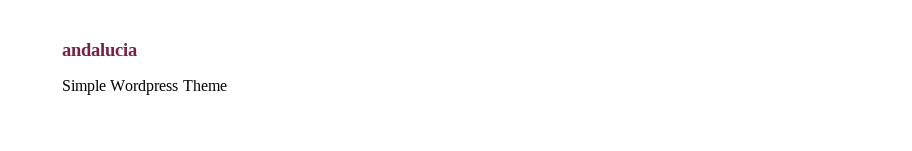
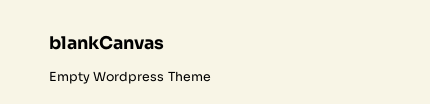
[62,43,137,56] [62,80,106,95] andalucia // Simple -> [49,35,164,50] [49,71,90,84] blankCanvas // Empty

